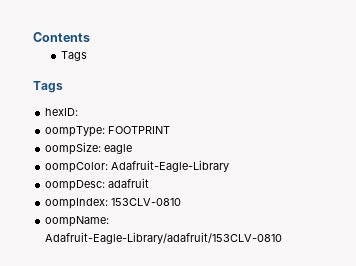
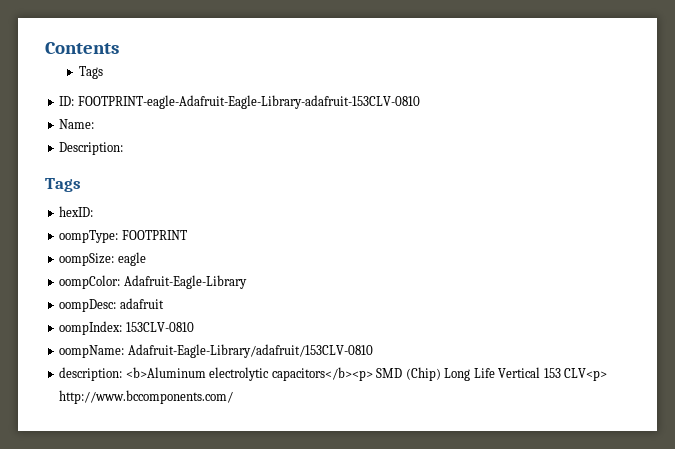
(88, 56) none -> [59,95,420,109] [59,119,95,129] [59,142,124,155] // ID: FOOTPRINT-eagle-Adafruit-Eagle-Library-adafruit-153CLV-0810 // Name: // Description:
(283, 238) none -> [59,367,608,381] [59,390,234,404] // description: <b>Aluminum electrolytic capacitors</b><p> SMD (Chip) Long Life Vertical 153 CLV<p> http://www.bccomponents.com/

